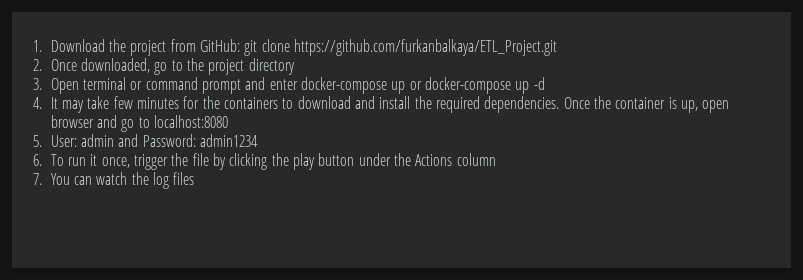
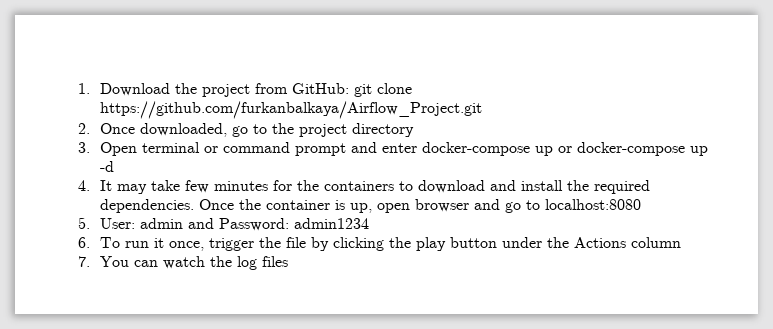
[293,39,557,56] https://github.com/furkanbalkaya/ETL_Project.git -> [99,101,482,119] https://github.com/furkanbalkaya/Airflow_Project.git

